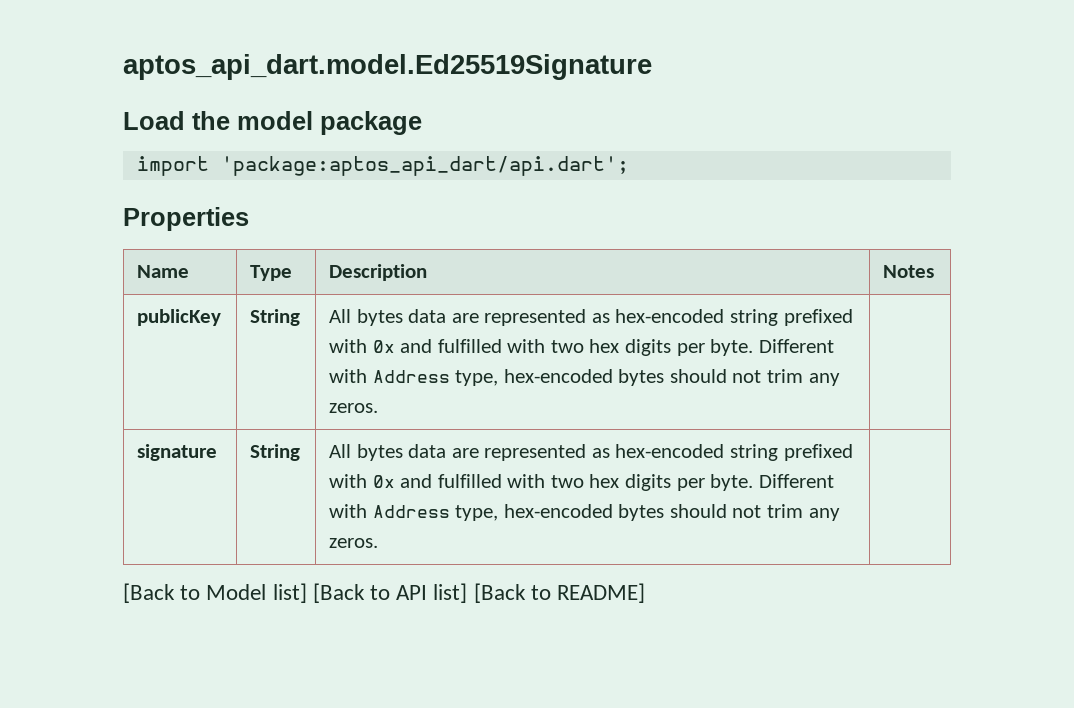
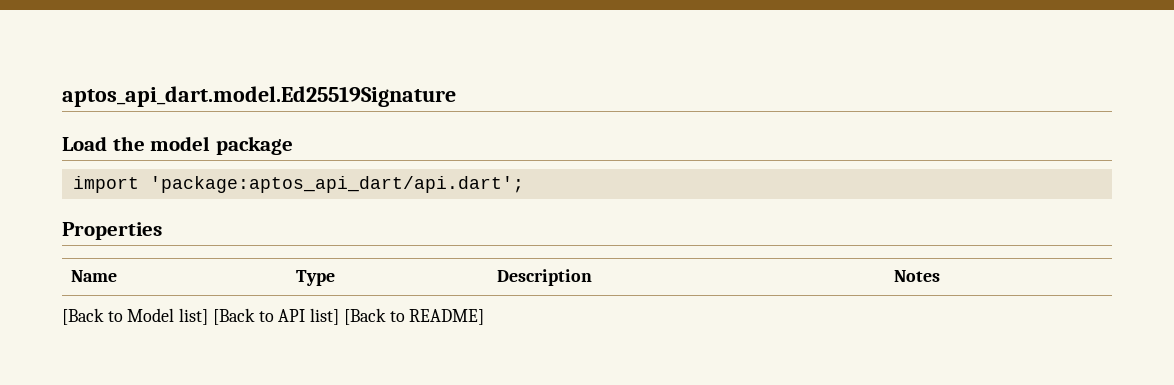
[137,309,222,326] [250,309,301,326] [329,309,853,326] [329,339,834,356] [329,369,840,386] [329,403,379,413] [137,444,218,461] [250,444,301,461] [329,444,853,461] [329,474,834,491] [329,504,840,521] [329,538,379,548] // publicKey | String | All bytes data are represented as hex-encoded string prefixed with 0x and fulfilled with two hex digits per byte. Different with Address type, hex-encoded bytes should not trim any zeros. | // signature | String | All bytes data are represented as hex-encoded string prefixed with 0x and fulfilled with two hex digits per byte. Different with Address type, hex-encoded bytes should not trim any zeros. | -> (940, 276) none

